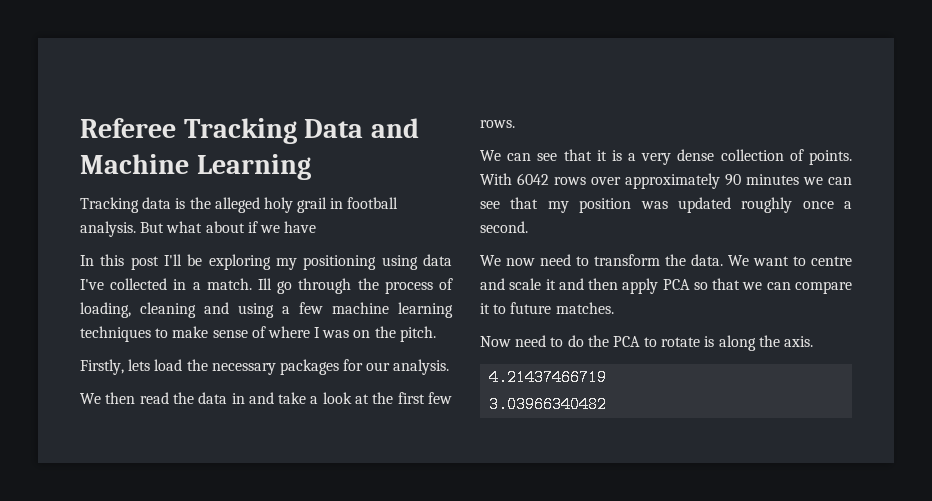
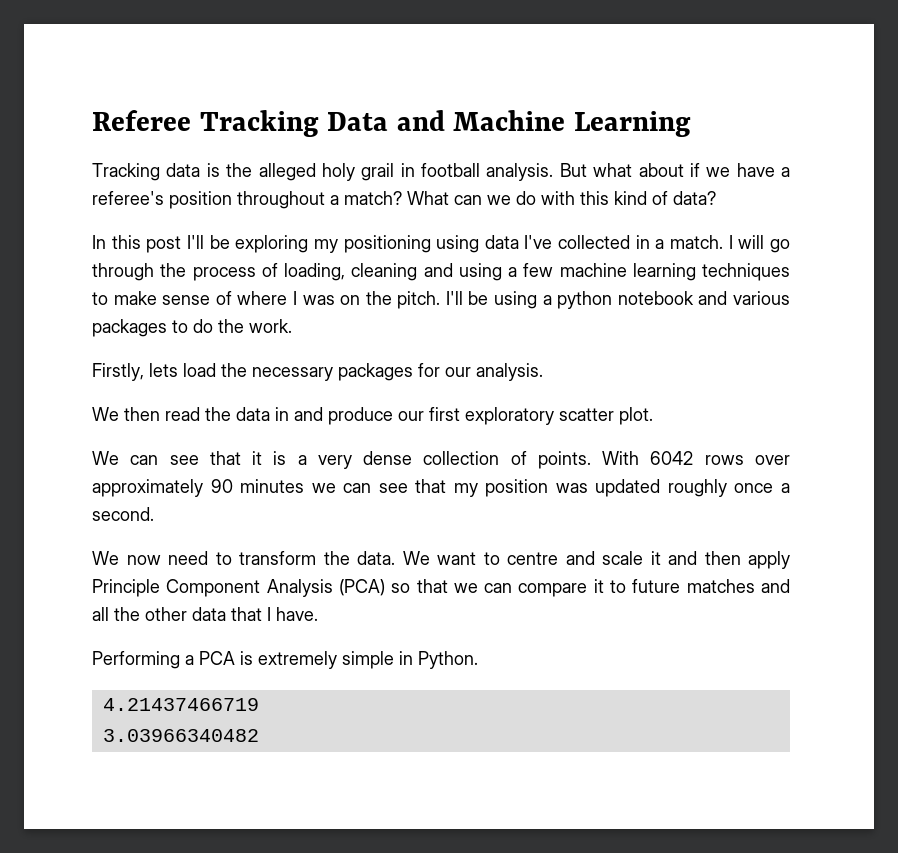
(317, 227) none -> [781,167,790,177] [92,191,716,209] a referee's position throughout a match? What can we do with this kind of data?
[258,278,272,290] Ill -> [728,235,765,249] I will
(436, 334) none -> [445,291,790,309] [92,319,292,337] I'll be using a python notebook and various packages to do the work.
[278,392,452,404] [480,120,515,128] take a look at the first few rows. -> [328,407,653,425] produce our first exploratory scatter plot.
[662,279,690,290] PCA -> [92,579,385,597] Principle Component Analysis (PCA)
[555,302,614,314] [480,335,814,351] matches. // Now need to do the PCA to rotate is along the axis. -> [686,579,790,593] [92,607,318,621] [92,651,478,669] matches and all the other data that I have. // Performing a PCA is extremely simple in Python.

